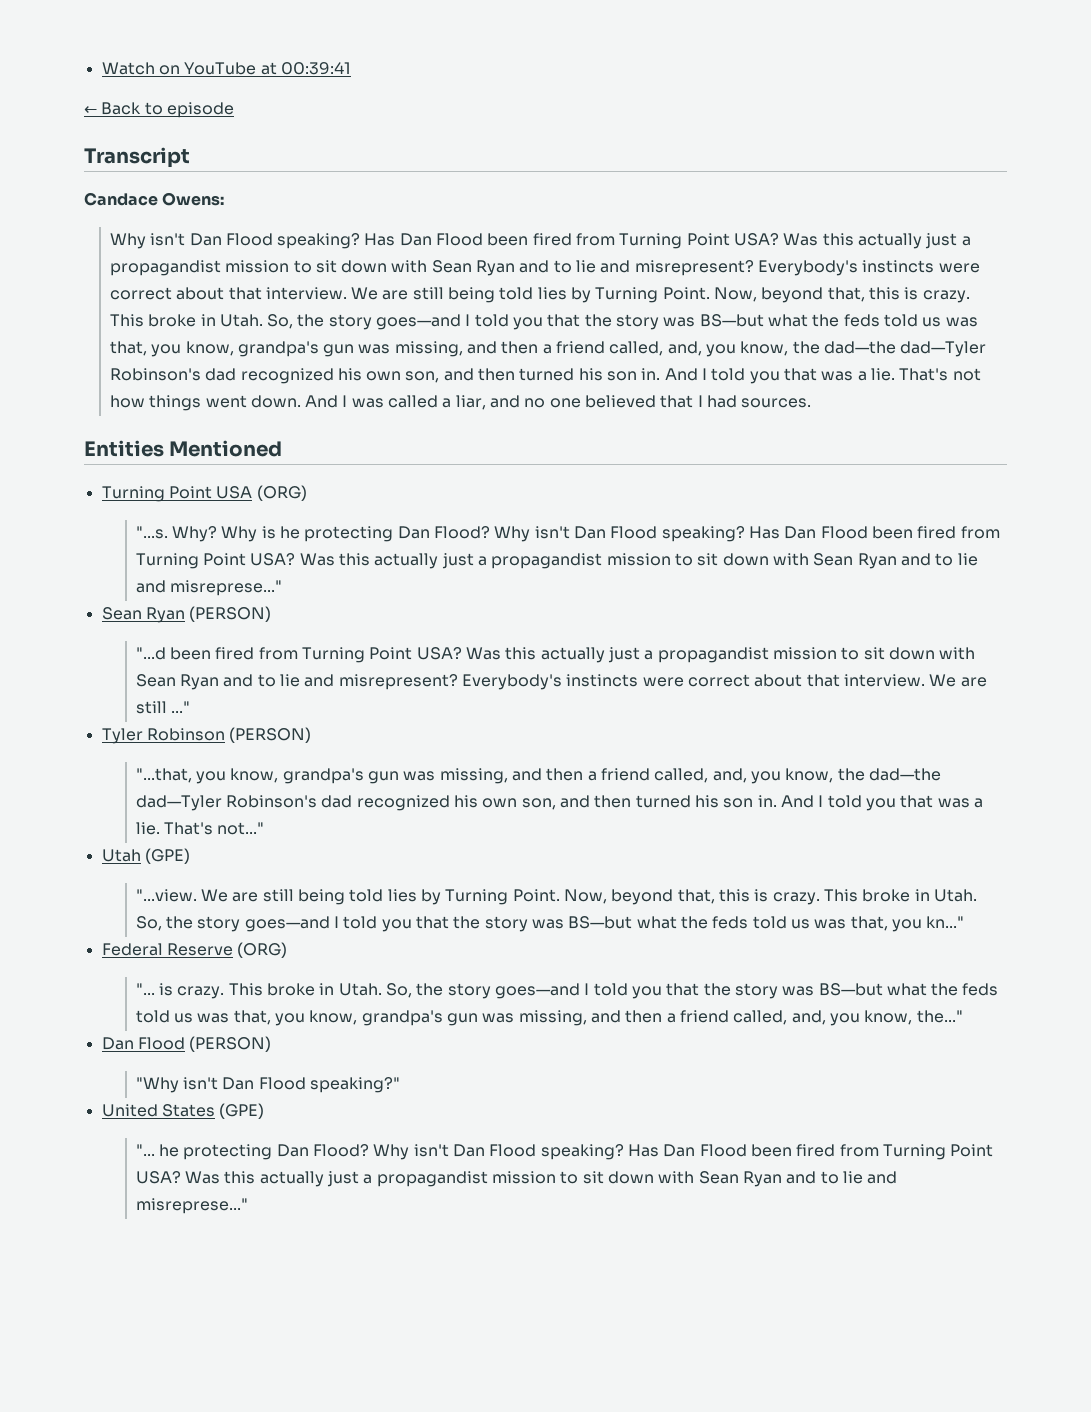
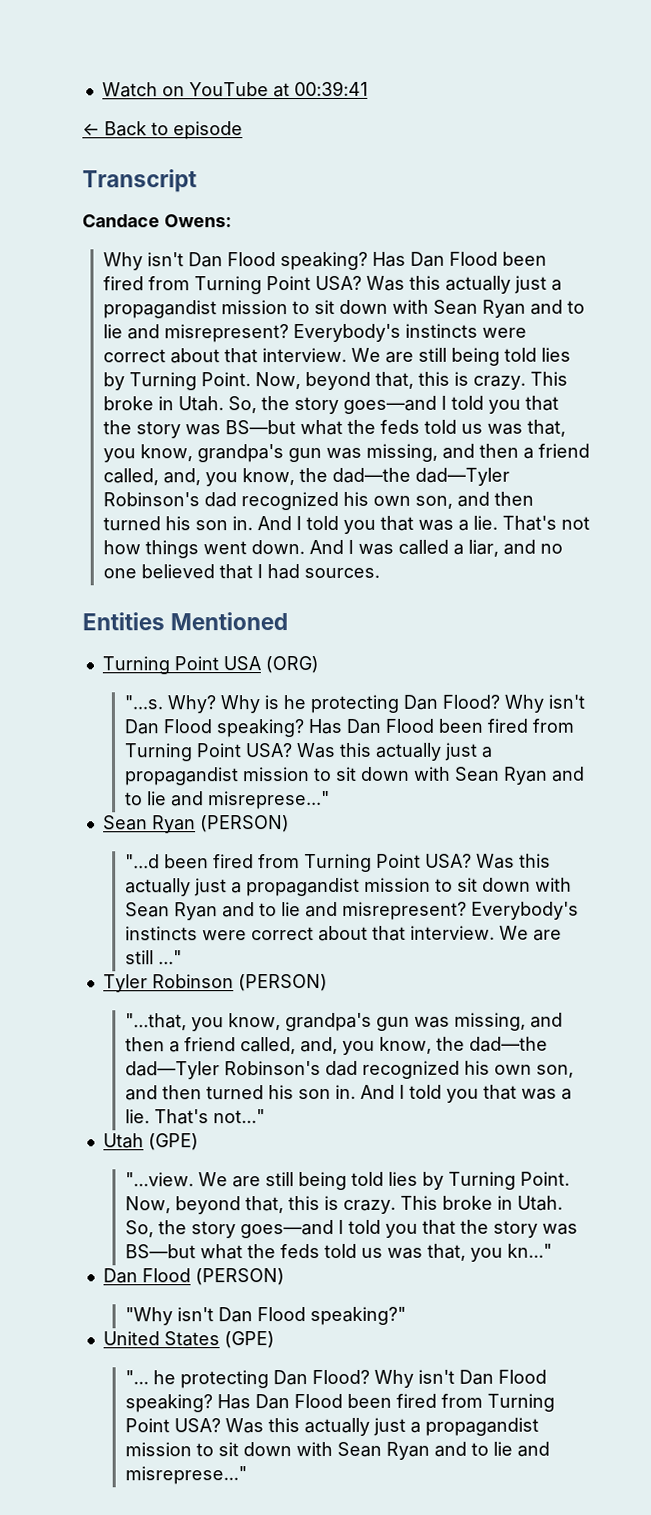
[101,942,288,958] [135,983,999,999] [135,1010,963,1026] // Federal Reserve (ORG) // "... is crazy. This broke in Utah. So, the story goes—and I told you that the story was BS—but what the feds told us was that, you know, grandpa's gun was missing, and then a friend called, and, you know, the..." -> (552, 1250) none

